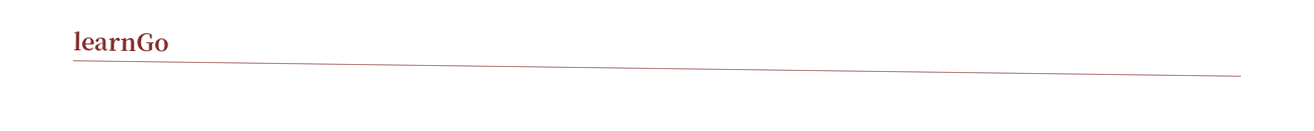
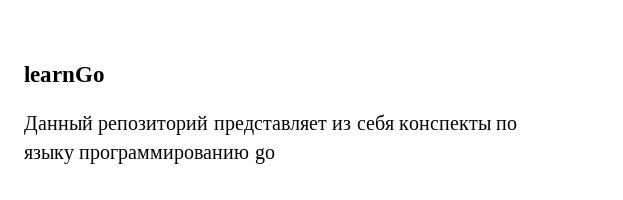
(170, 41) none -> [24,114,518,135] [24,148,275,164] // Данный репозиторий представляет из себя конспекты по языку программированию go

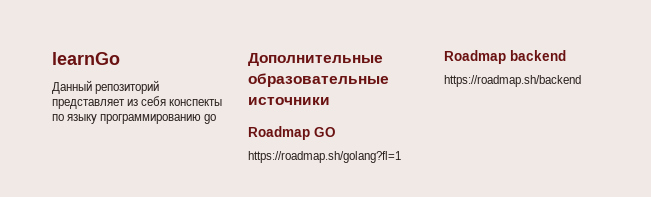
(275, 156) none -> [248,53,383,66] [248,73,389,87] [248,97,330,105] [248,126,336,140] [248,151,401,163] [444,50,566,64] [444,75,581,87] // Дополнительные образовательные источники // Roadmap GO // https://roadmap.sh/golang?fl=1 // Roadmap backend // https://roadmap.sh/backend

